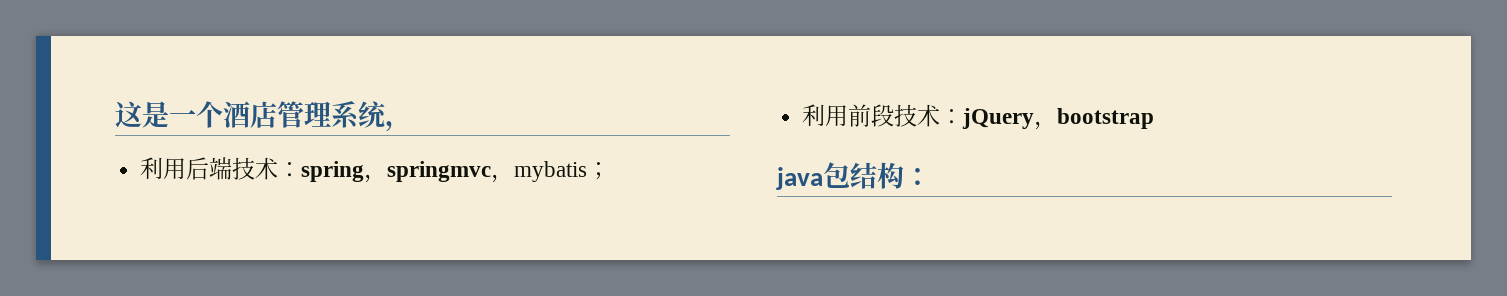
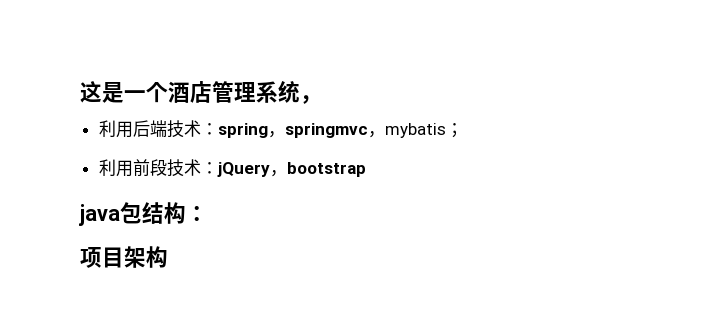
(931, 176) none -> [80,246,168,268] // 项目架构

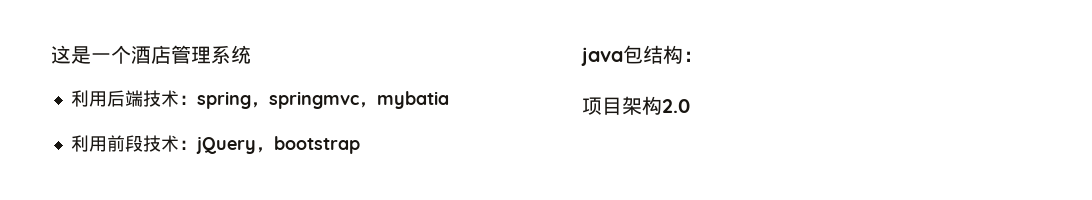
[300,95,322,104] ， -> (251, 54) none
[384,123,463,138] mybatis； -> [376,91,449,109] mybatia
(168, 257) none -> [662,99,690,113] 2.0

